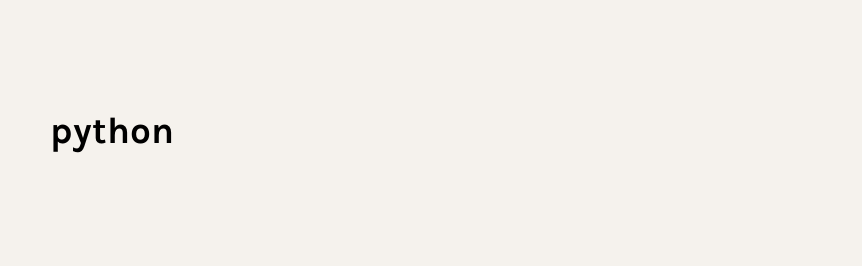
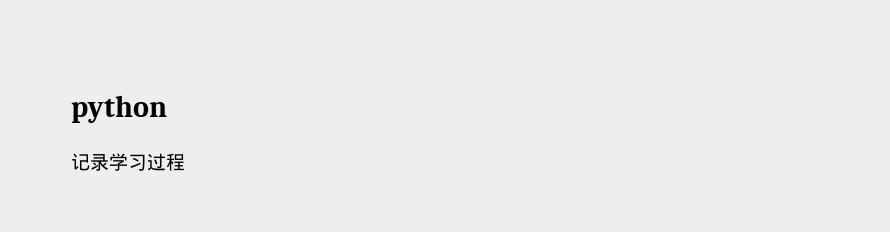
(174, 135) none -> [71,153,185,171] // 记录学习过程

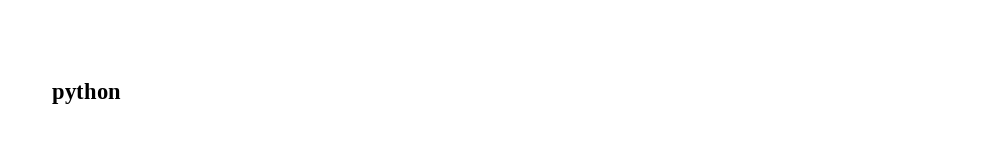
[71,153,185,171] // 记录学习过程 -> (121, 93) none

